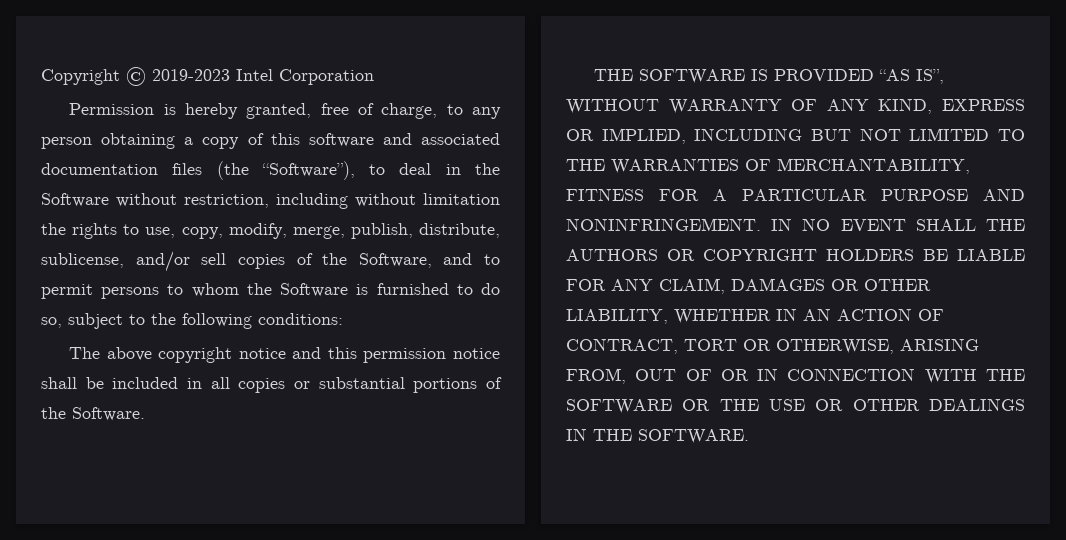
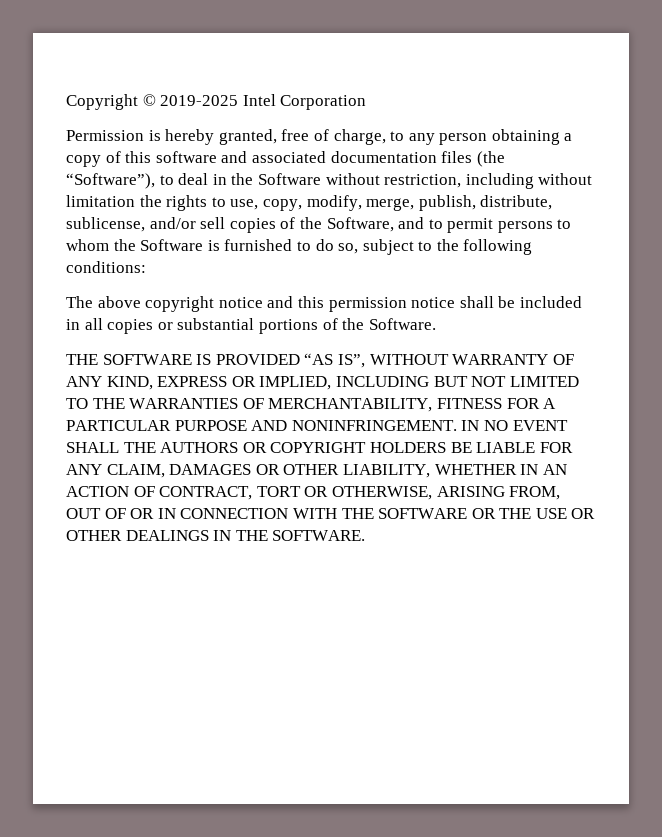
[152,69,230,81] 2019-2023 -> [160,95,239,106] 2019-2025

